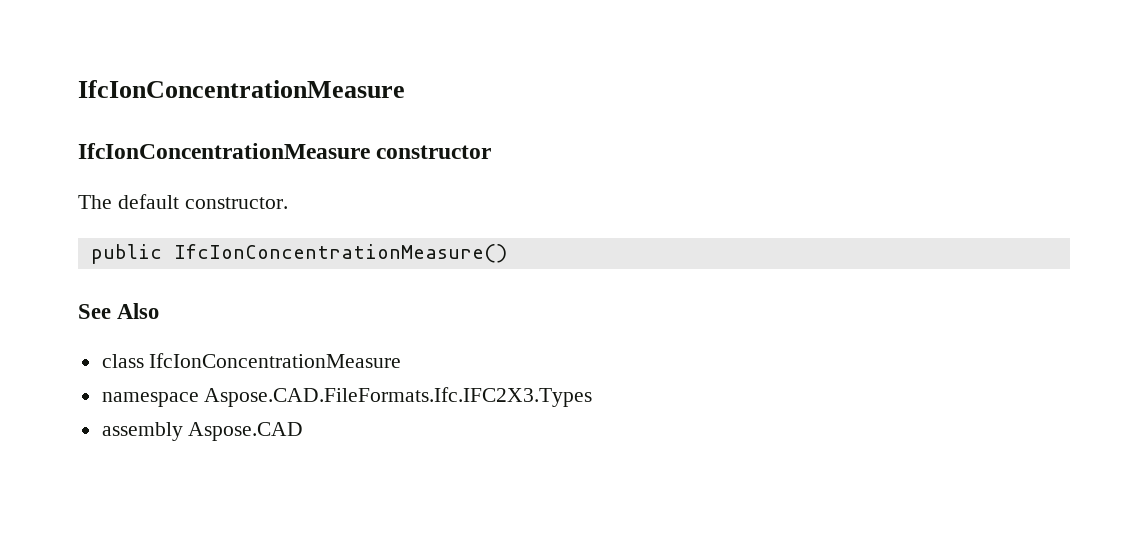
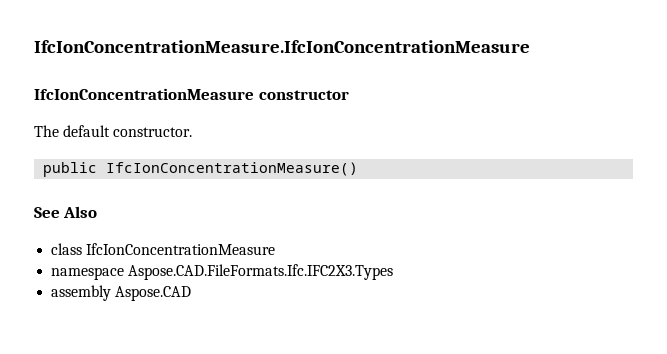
[78,80,405,98] IfcIonConcentrationMeasure -> [34,40,530,53] IfcIonConcentrationMeasure.IfcIonConcentrationMeasure

